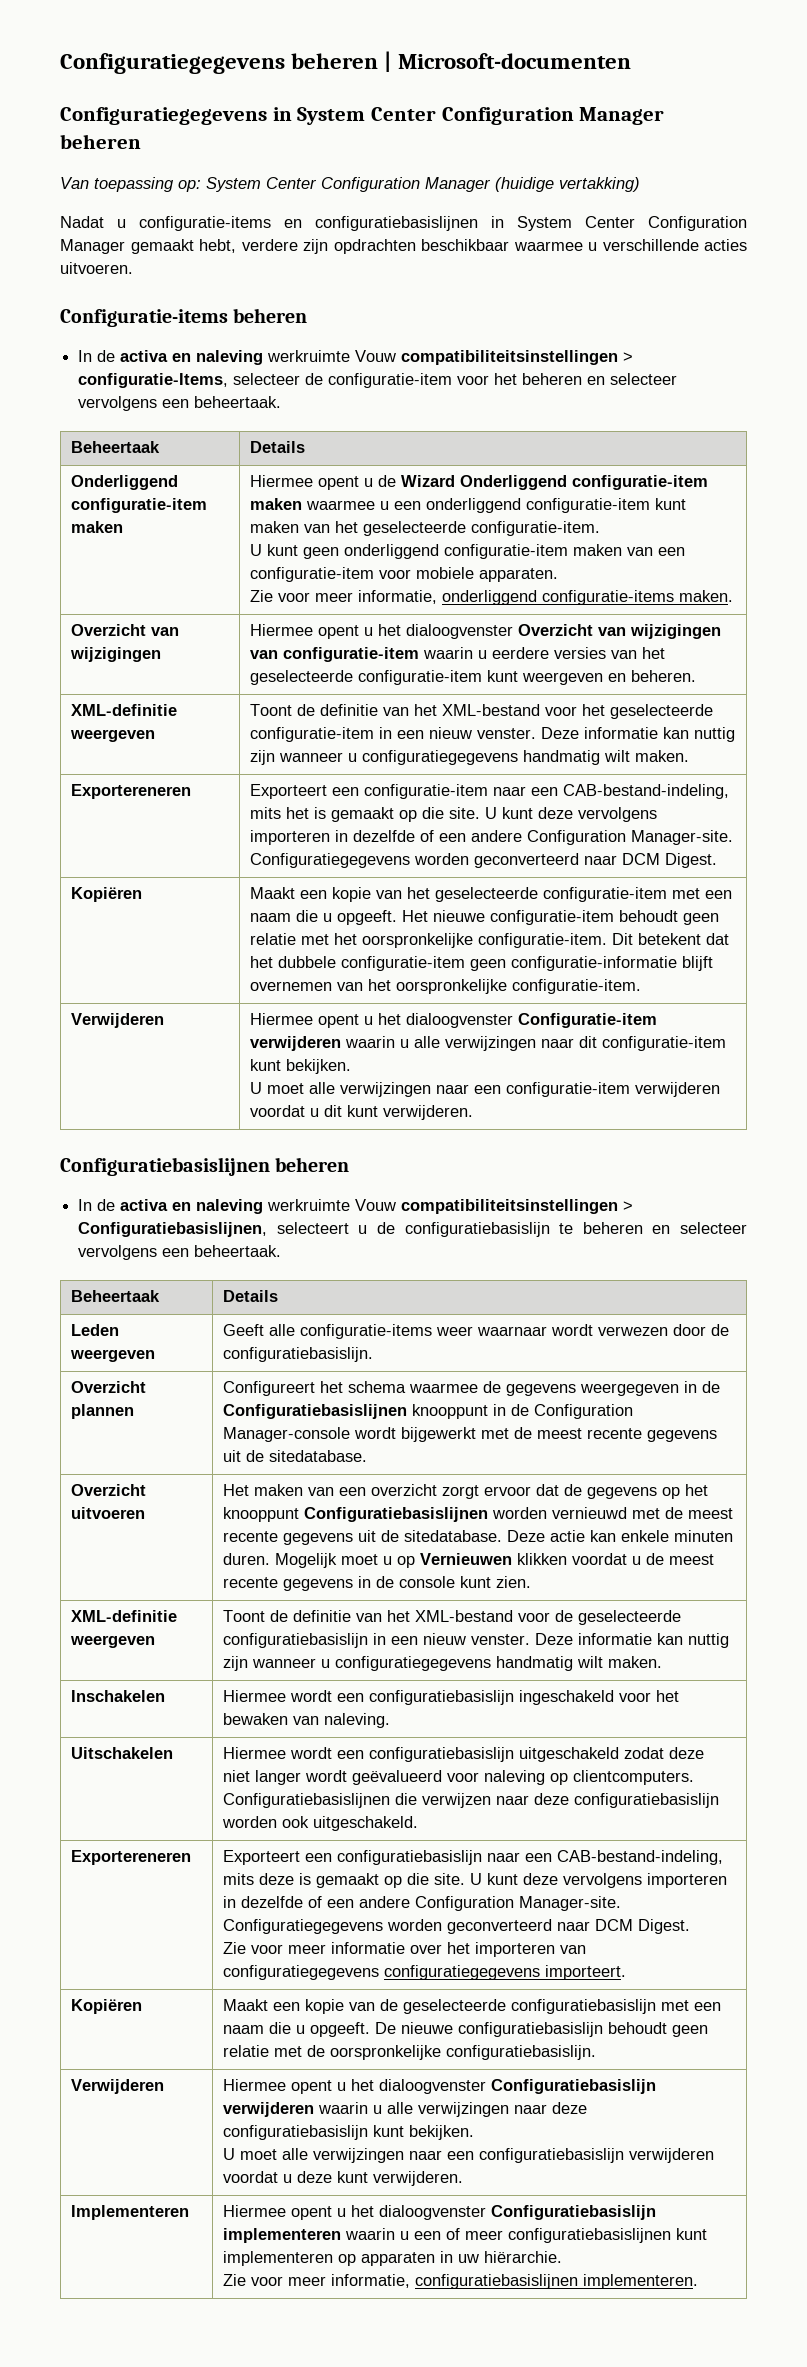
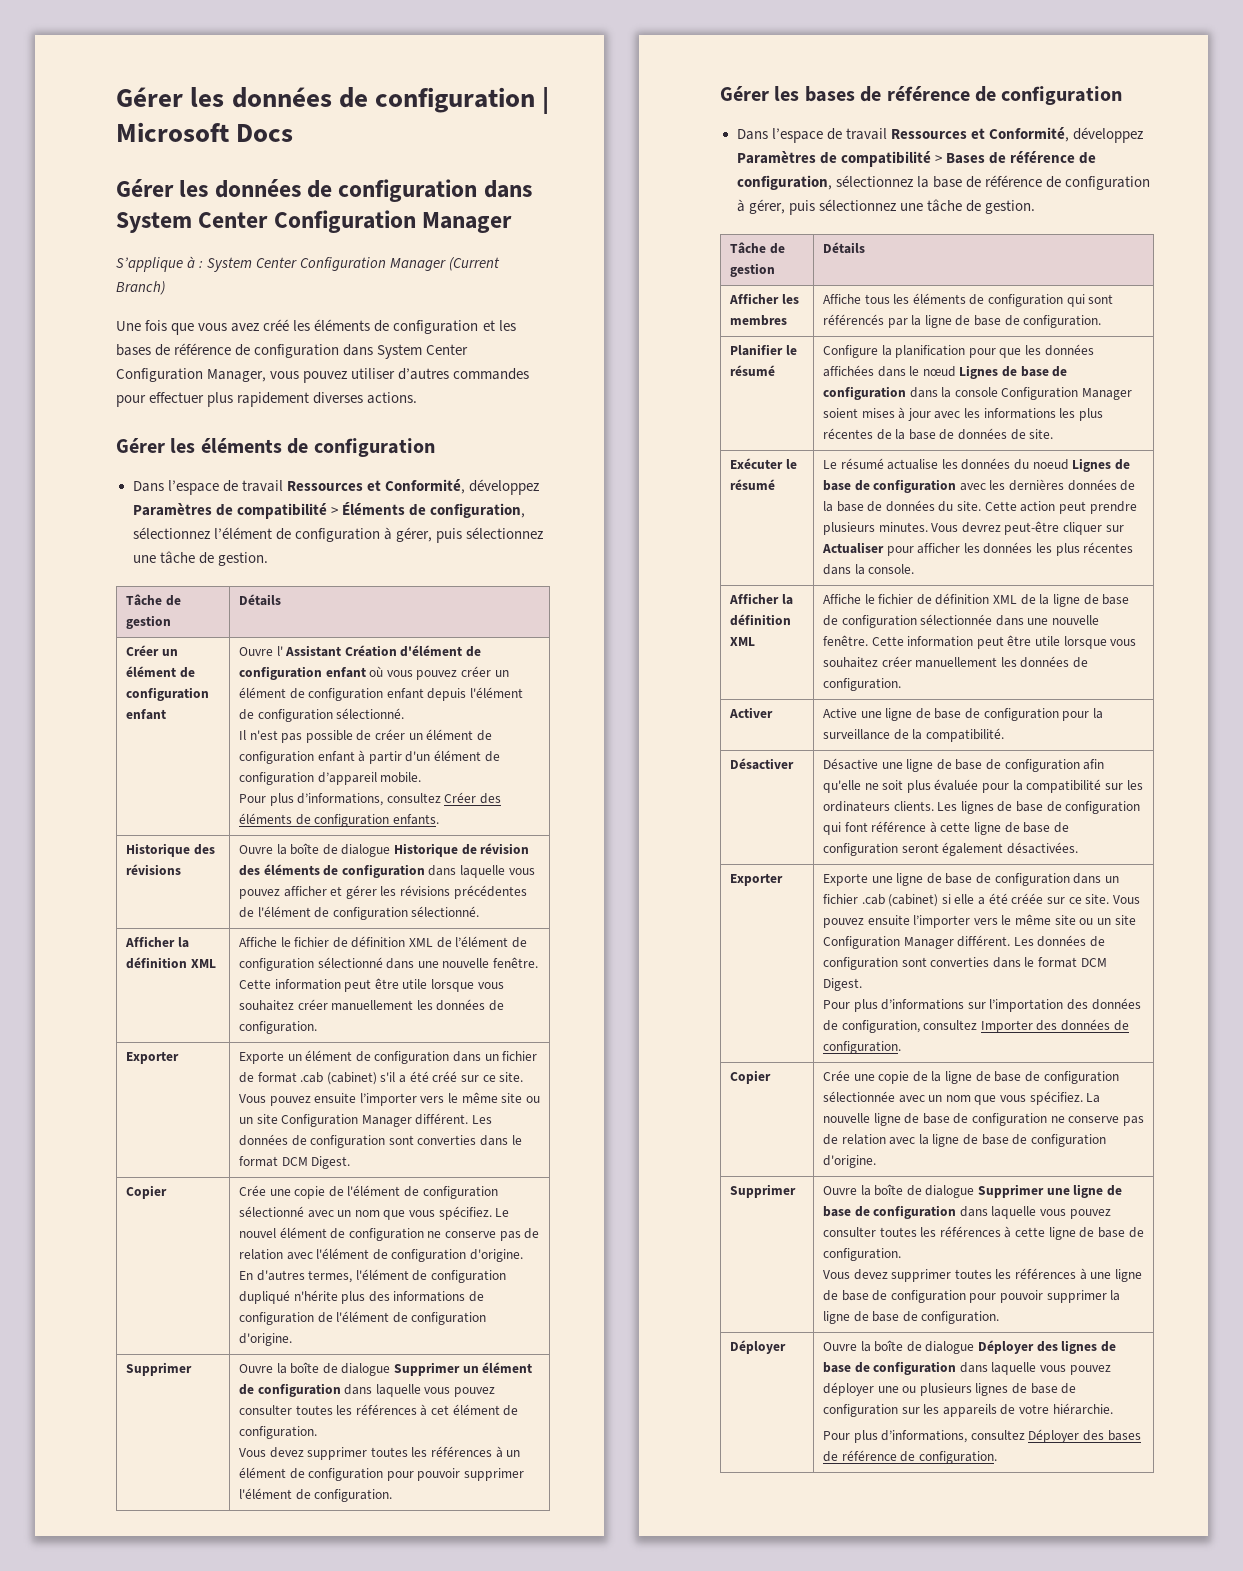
[60,51,631,74] [60,107,665,125] [60,134,141,149] [60,177,640,192] [60,216,747,231] [60,239,747,254] [60,262,133,274] [60,308,308,327] [78,350,634,365] [78,373,678,388] [78,396,282,411] [71,441,161,453] [250,441,306,453] [71,475,179,490] [71,498,208,513] [71,521,124,533] [250,475,709,490] [250,498,687,513] [250,521,601,536] [250,544,686,559] [250,567,559,582] [250,590,734,605] [71,624,180,636] [70,647,162,662] [250,624,722,639] [250,647,666,662] [250,670,697,685] [71,704,178,716] [70,729,156,742] [250,704,714,719] [250,727,736,742] [250,750,690,765] [71,784,192,799] [250,784,730,799] [250,807,658,822] [250,830,734,845] [250,853,718,868] [71,887,143,902] [250,887,733,902] [250,910,720,925] [250,933,730,948] [250,956,714,971] [250,979,642,994] [71,1013,165,1028] [250,1013,658,1028] [250,1036,727,1051] [250,1059,352,1074] [250,1082,721,1097] [250,1105,474,1120] [60,1157,350,1176] [78,1199,634,1214] [78,1222,748,1237] [78,1245,282,1260] [71,1290,161,1302] [223,1290,279,1302] [71,1324,120,1336] [70,1349,156,1362] [223,1324,730,1339] [223,1347,374,1362] [71,1381,147,1393] [71,1404,135,1419] [223,1381,721,1396] [223,1404,634,1419] [223,1427,718,1442] [223,1450,368,1462] [71,1484,147,1496] [71,1507,146,1519] [223,1484,709,1499] [223,1507,734,1522] [223,1530,734,1545] [223,1553,715,1568] [223,1576,532,1591] [71,1610,178,1622] [70,1635,156,1648] [223,1610,682,1625] [223,1633,730,1648] [223,1656,663,1671] [71,1690,166,1702] [223,1690,680,1705] [223,1713,391,1728] [71,1747,174,1759] [223,1747,705,1762] [223,1770,695,1785] [223,1793,720,1808] [222,1816,419,1831] [71,1850,192,1865] [223,1850,724,1865] [223,1873,728,1888] [223,1896,622,1911] [223,1919,691,1934] [223,1942,587,1957] [223,1965,627,1980] [71,1999,143,2014] [223,1999,722,2014] [223,2022,709,2037] [223,2045,597,2060] [71,2079,165,2094] [223,2079,657,2094] [223,2102,588,2117] [223,2125,475,2140] [223,2148,715,2163] [223,2171,464,2186] [71,2205,190,2220] [223,2205,657,2220] [223,2228,708,2243] [223,2251,563,2266] [223,2274,699,2289] Configuratiegegevens beheren | Microsoft-documenten // Configuratiegegevens in System Center Configuration Manager beheren // Van toepassing op: System Center Configuration Manager (huidige vertakking) // Nadat u configuratie-items en configuratiebasislijnen in System Center Configuration Manager gemaakt hebt, verdere zijn opdrachten beschikbaar waarmee u verschillende acties uitvoeren. // Configuratie-items beheren // In de activa en naleving werkruimte Vouw compatibiliteitsinstellingen > configuratie-Items, selecteer de configuratie-item voor het beheren en selecteer vervolgens een beheertaak. // Beheertaak | Details // Onderliggend configuratie-item maken | Hiermee opent u de Wizard Onderliggend configuratie-item maken waarmee u een onderliggend configuratie-item kunt maken van het geselecteerde configuratie-item. // U kunt geen onderliggend configuratie-item maken van een configuratie-item voor mobiele apparaten. // Zie voor meer informatie, onderliggend configuratie-items maken. // Overzicht van wijzigingen | Hiermee opent u het dialoogvenster Overzicht van wijzigingen van configuratie-item waarin u eerdere versies van het geselecteerde configuratie-item kunt weergeven en beheren. // XML-definitie weergeven | Toont de definitie van het XML-bestand voor het geselecteerde configuratie-item in een nieuw venster. Deze informatie kan nuttig zijn wanneer u configuratiegegevens handmatig wilt maken. // Exportereneren | Exporteert een configuratie-item naar een CAB-bestand-indeling, mits het is gemaakt op die site. U kunt deze vervolgens importeren in dezelfde of een andere Configuration Manager-site. Configuratiegegevens worden geconverteerd naar DCM Digest. // Kopiëren | Maakt een kopie van het geselecteerde configuratie-item met een naam die u opgeeft. Het nieuwe configuratie-item behoudt geen relatie met het oorspronkelijke configuratie-item. Dit betekent dat het dubbele configuratie-item geen configuratie-informatie blijft overnemen van het oorspronkelijke configuratie-item. // Verwijderen | Hiermee opent u het dialoogvenster Configuratie-item verwijderen waarin u alle verwijzingen naar dit configuratie-item kunt bekijken. // U moet alle verwijzingen naar een configuratie-item verwijderen voordat u dit kunt verwijderen. // Configuratiebasislijnen beheren // In de activa en naleving werkruimte Vouw compatibiliteitsinstellingen > Configuratiebasislijnen, selecteert u de configuratiebasislijn te beheren en selecteer vervolgens een beheertaak. // Beheertaak | Details // Leden weergeven | Geeft alle configuratie-items weer waarnaar wordt verwezen door de configuratiebasislijn. // Overzicht plannen | Configureert het schema waarmee de gegevens weergegeven in de Configuratiebasislijnen knooppunt in de Configuration Manager-console wordt bijgewerkt met de meest recente gegevens uit de sitedatabase. // Overzicht uitvoeren | Het maken van een overzicht zorgt ervoor dat de gegevens op het knooppunt Configuratiebasislijnen worden vernieuwd met de meest recente gegevens uit de sitedatabase. Deze actie kan enkele minuten duren. Mogelijk moet u op Vernieuwen klikken voordat u de meest recente gegevens in de console kunt zien. // XML-definitie weergeven | Toont de definitie van het XML-bestand voor de geselecteerde configuratiebasislijn in een nieuw venster. Deze informatie kan nuttig zijn wanneer u configuratiegegevens handmatig wilt maken. // Inschakelen | Hiermee wordt een configuratiebasislijn ingeschakeld voor het bewaken van naleving. // Uitschakelen | Hiermee wordt een configuratiebasislijn uitgeschakeld zodat deze niet langer wordt geëvalueerd voor naleving op clientcomputers. Configuratiebasislijnen die verwijzen naar deze configuratiebasislijn worden ook uitgeschakeld. // Exportereneren | Exporteert een configuratiebasislijn naar een CAB-bestand-indeling, mits deze is gemaakt op die site. U kunt deze vervolgens importeren in dezelfde of een andere Configuration Manager-site. Configuratiegegevens worden geconverteerd naar DCM Digest. // Zie voor meer informatie over het importeren van configuratiegegevens configuratiegegevens importeert. // Kopiëren | Maakt een kopie van de geselecteerde configuratiebasislijn met een naam die u opgeeft. De nieuwe configuratiebasislijn behoudt geen relatie met de oorspronkelijke configuratiebasislijn. // Verwijderen | Hiermee opent u het dialoogvenster Configuratiebasislijn verwijderen waarin u alle verwijzingen naar deze configuratiebasislijn kunt bekijken. // U moet alle verwijzingen naar een configuratiebasislijn verwijderen voordat u deze kunt verwijderen. // Implementeren | Hiermee opent u het dialoogvenster Configuratiebasislijn implementeren waarin u een of meer configuratiebasislijnen kunt implementeren op apparaten in uw hiërarchie. // Zie voor meer informatie, configuratiebasislijnen implementeren. -> [116,87,550,114] [116,122,294,142] [116,179,532,202] [116,210,513,233] [116,256,501,272] [116,281,165,295] [116,319,516,335] [116,343,469,359] [116,368,530,383] [116,392,418,407] [116,438,435,457] [132,479,539,495] [132,502,525,519] [132,527,543,543] [132,551,268,566] [125,594,181,606] [125,615,171,629] [238,594,281,606] [125,645,178,656] [125,666,195,678] [125,687,209,701] [125,709,166,720] [238,645,482,657] [238,666,509,680] [238,687,524,701] [238,708,405,722] [238,729,493,743] [238,750,500,764] [238,772,422,785] [238,792,502,806] [238,813,439,827] [125,843,215,857] [125,864,181,875] [238,843,530,857] [238,864,535,878] [238,885,527,899] [238,906,480,920] [124,936,189,948] [125,957,216,969] [238,936,528,948] [238,957,539,971] [238,978,504,992] [238,999,505,1011] [238,1021,317,1034] [125,1051,179,1064] [238,1050,538,1064] [238,1071,524,1085] [238,1092,541,1106] [238,1113,493,1127] [238,1134,522,1148] [238,1156,351,1169] [125,1185,167,1199] [238,1185,498,1199] [238,1206,510,1220] [238,1227,540,1241] [238,1248,524,1262] [238,1269,507,1283] [238,1290,485,1304] [238,1311,487,1325] [238,1333,292,1346] [125,1362,192,1376] [238,1362,533,1376] [238,1383,496,1397] [238,1404,519,1416] [238,1426,317,1439] [238,1446,521,1460] [238,1467,525,1481] [238,1488,393,1502] [720,86,1123,105] [736,127,1143,143] [736,151,1096,167] [736,175,1150,190] [736,199,1035,215] [729,242,785,254] [729,263,775,277] [822,242,865,254] [728,293,799,304] [729,315,787,326] [822,293,1114,307] [822,314,1102,328] [729,344,797,356] [729,365,775,376] [822,344,1094,358] [822,365,1068,379] [822,386,1133,400] [822,407,1104,421] [822,428,1054,440] [729,458,797,469] [729,479,775,490] [822,458,1131,472] [822,479,1136,493] [822,500,1137,514] [822,521,1124,535] [821,542,1134,556] [822,564,915,575] [728,593,793,605] [729,614,791,626] [729,637,755,646] [822,593,1130,607] [822,614,1100,628] [822,635,1137,649] [822,656,1089,668] [822,678,901,691] [728,707,773,718] [822,708,1104,721] [822,728,1004,742] [729,758,794,770] [822,758,1105,772] [822,779,1143,793] [822,801,1141,814] [822,821,1070,835] [822,842,1078,856] [729,873,783,886] [822,873,1120,886] [822,893,1140,907] [822,914,1136,928] [822,935,1106,949] [822,957,1107,970] [822,978,862,991] [822,998,1141,1012] [822,1019,1129,1033] [822,1041,901,1054] [729,1070,771,1084] [822,1070,1119,1084] [822,1091,1101,1105] [822,1113,1145,1126] [822,1134,1107,1147] [822,1155,876,1168] [729,1184,796,1198] [822,1184,1123,1198] [822,1205,1111,1219] [822,1226,1144,1240] [822,1248,901,1261] [822,1268,1143,1282] [822,1290,1121,1303] [822,1311,1000,1324] [729,1340,786,1354] [822,1340,1117,1354] [822,1361,1111,1375] [822,1382,1077,1396] [822,1403,1113,1417] [822,1429,1141,1443] [822,1450,997,1464] Gérer les données de configuration | Microsoft Docs // Gérer les données de configuration dans System Center Configuration Manager // S’applique à : System Center Configuration Manager (Current Branch) // Une fois que vous avez créé les éléments de configuration et les bases de référence de configuration dans System Center Configuration Manager, vous pouvez utiliser d’autres commandes pour effectuer plus rapidement diverses actions. // Gérer les éléments de configuration // Dans l’espace de travail Ressources et Conformité, développez Paramètres de compatibilité > Éléments de configuration, sélectionnez l’élément de configuration à gérer, puis sélectionnez une tâche de gestion. // Tâche de gestion | Détails // Créer un élément de configuration enfant | Ouvre l' Assistant Création d'élément de configuration enfant où vous pouvez créer un élément de configuration enfant depuis l'élément de configuration sélectionné. // Il n'est pas possible de créer un élément de configuration enfant à partir d'un élément de configuration d’appareil mobile. // Pour plus d’informations, consultez Créer des éléments de configuration enfants. // Historique des révisions | Ouvre la boîte de dialogue Historique de révision des éléments de configuration dans laquelle vous pouvez afficher et gérer les révisions précédentes de l'élément de configuration sélectionné. // Afficher la définition XML | Affiche le fichier de définition XML de l’élément de configuration sélectionné dans une nouvelle fenêtre. Cette information peut être utile lorsque vous souhaitez créer manuellement les données de configuration. // Exporter | Exporte un élément de configuration dans un fichier de format .cab (cabinet) s'il a été créé sur ce site. Vous pouvez ensuite l’importer vers le même site ou un site Configuration Manager différent. Les données de configuration sont converties dans le format DCM Digest. // Copier | Crée une copie de l'élément de configuration sélectionné avec un nom que vous spécifiez. Le nouvel élément de configuration ne conserve pas de relation avec l'élément de configuration d'origine. En d'autres termes, l'élément de configuration dupliqué n'hérite plus des informations de configuration de l'élément de configuration d'origine. // Supprimer | Ouvre la boîte de dialogue Supprimer un élément de configuration dans laquelle vous pouvez consulter toutes les références à cet élément de configuration. // Vous devez supprimer toutes les références à un élément de configuration pour pouvoir supprimer l'élément de configuration. // Gérer les bases de référence de configuration // Dans l’espace de travail Ressources et Conformité, développez Paramètres de compatibilité > Bases de référence de configuration, sélectionnez la base de référence de configuration à gérer, puis sélectionnez une tâche de gestion. // Tâche de gestion | Détails // Afficher les membres | Affiche tous les éléments de configuration qui sont référencés par la ligne de base de configuration. // Planifier le résumé | Configure la planification pour que les données affichées dans le nœud Lignes de base de configuration dans la console Configuration Manager soient mises à jour avec les informations les plus récentes de la base de données de site. // Exécuter le résumé | Le résumé actualise les données du noeud Lignes de base de configuration avec les dernières données de la base de données du site. Cette action peut prendre plusieurs minutes. Vous devrez peut-être cliquer sur Actualiser pour afficher les données les plus récentes dans la console. // Afficher la définition XML | Affiche le fichier de définition XML de la ligne de base de configuration sélectionnée dans une nouvelle fenêtre. Cette information peut être utile lorsque vous souhaitez créer manuellement les données de configuration. // Activer | Active une ligne de base de configuration pour la surveillance de la compatibilité. // Désactiver | Désactive une ligne de base de configuration afin qu'elle ne soit plus évaluée pour la compatibilité sur les ordinateurs clients. Les lignes de base de configuration qui font référence à cette ligne de base de configuration seront également désactivées. // Exporter | Exporte une ligne de base de configuration dans un fichier .cab (cabinet) si elle a été créée sur ce site. Vous pouvez ensuite l’importer vers le même site ou un site Configuration Manager différent. Les données de configuration sont converties dans le format DCM Digest. // Pour plus d’informations sur l’importation des données de configuration, consultez Importer des données de configuration. // Copier | Crée une copie de la ligne de base de configuration sélectionnée avec un nom que vous spécifiez. La nouvelle ligne de base de configuration ne conserve pas de relation avec la ligne de base de configuration d'origine. // Supprimer | Ouvre la boîte de dialogue Supprimer une ligne de base de configuration dans laquelle vous pouvez consulter toutes les références à cette ligne de base de configuration. // Vous devez supprimer toutes les références à une ligne de base de configuration pour pouvoir supprimer la ligne de base de configuration. // Déployer | Ouvre la boîte de dialogue Déployer des lignes de base de configuration dans laquelle vous pouvez déployer une ou plusieurs lignes de base de configuration sur les appareils de votre hiérarchie. // Pour plus d’informations, consultez Déployer des bases de référence de configuration.

